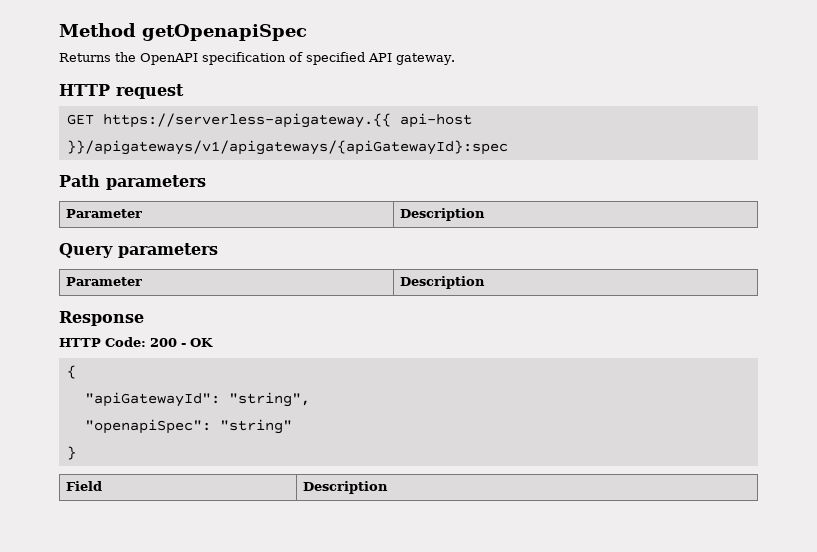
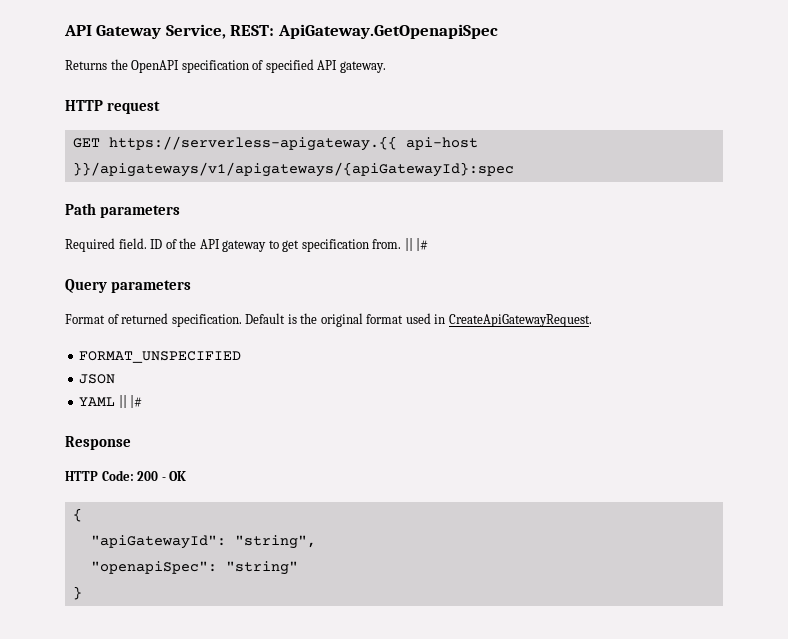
[59,23,307,41] Method getOpenapiSpec -> [64,24,498,39] API Gateway Service, REST: ApiGateway.GetOpenapiSpec
[66,209,143,218] [400,208,486,221] [59,243,218,258] [66,277,143,286] [400,276,486,289] // Parameter | Description // Query parameters // Parameter | Description -> [65,238,429,252] [65,279,192,293] [65,313,592,327] [79,351,242,363] [79,374,116,384] [79,395,143,408] // Required field. ID of the API gateway to get specification from. || |# // Query parameters // Format of returned specification. Default is the original format used in CreateApiGatewayRequest. // FORMAT_UNSPECIFIED // JSON // YAML || |#
[66,481,103,491] [303,481,389,494] // Field | Description -> (82, 593) none

